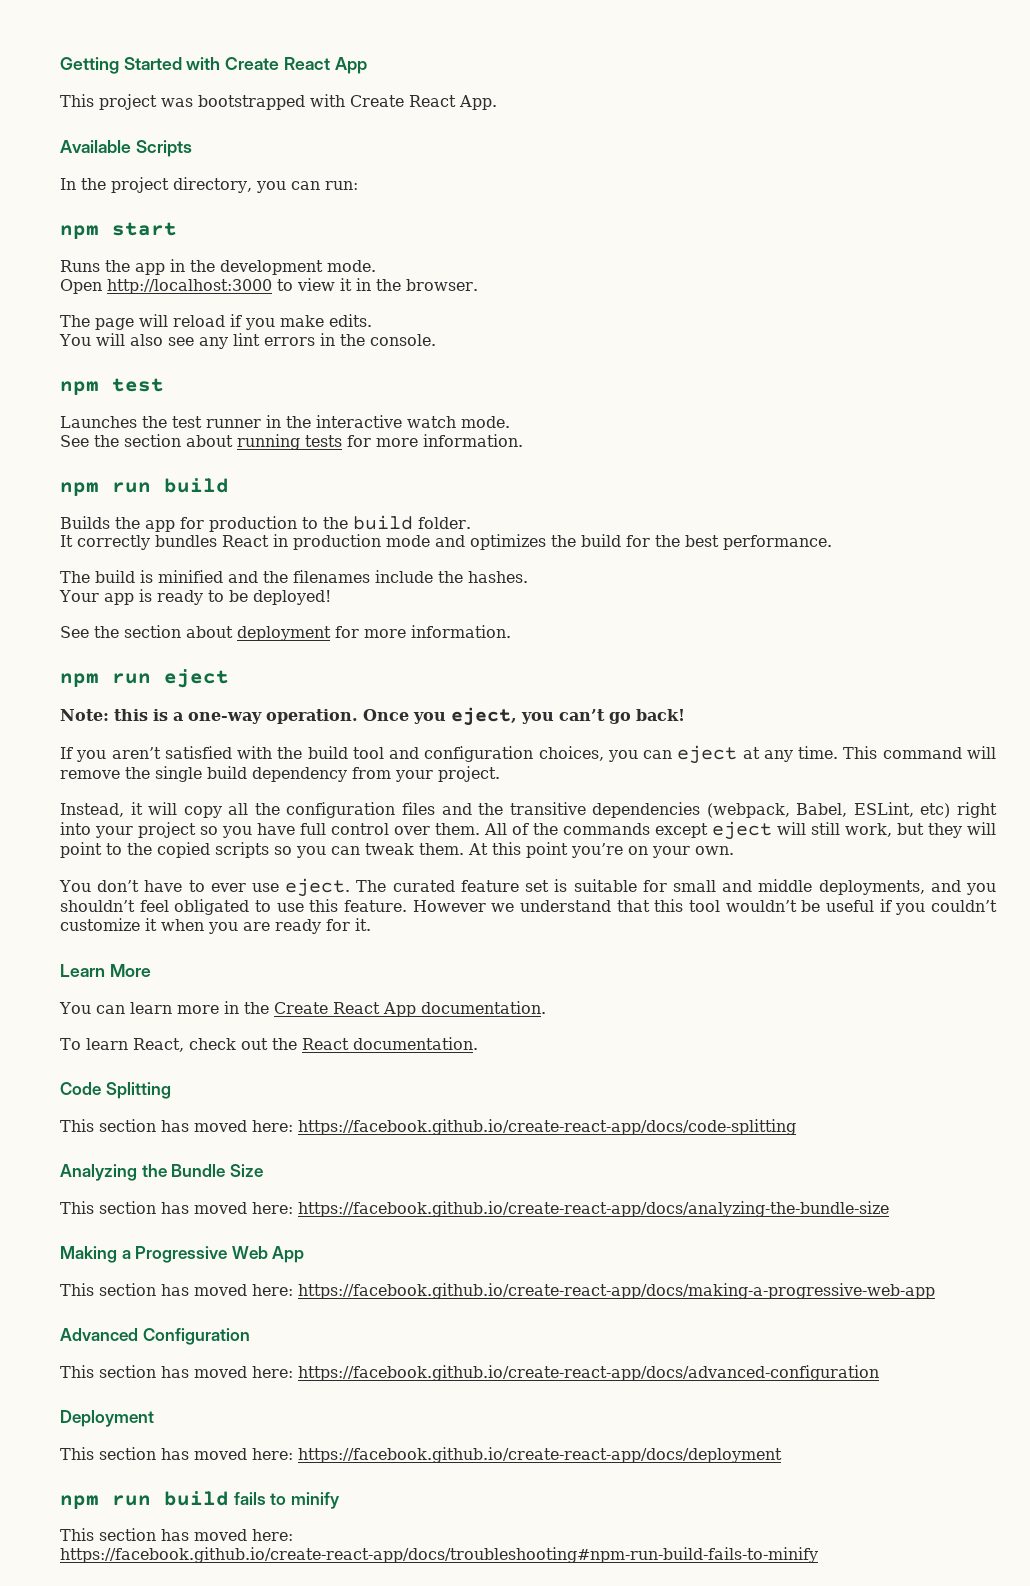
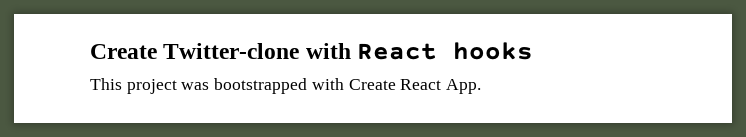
[60,57,367,74] Getting Started with Create React App -> [90,42,534,60] Create Twitter-clone with React hooks
[60,140,192,157] [60,177,358,193] [60,222,177,239] [60,259,376,275] [60,278,478,294] [60,314,372,330] [59,333,436,349] [60,378,164,395] [60,415,510,428] [60,434,523,450] [60,478,229,496] [60,515,471,532] [60,534,832,550] [60,570,528,583] [59,589,331,605] [60,625,511,641] [60,669,229,688] [60,707,685,726] [60,745,997,764] [60,766,500,782] [60,802,997,818] [60,821,996,840] [60,842,734,858] [59,878,996,897] [60,899,997,915] [60,918,371,934] [60,964,151,977] [59,1001,546,1017] [60,1037,478,1052] [60,1082,171,1099] [60,1119,796,1135] [60,1164,263,1181] [60,1201,889,1217] [60,1246,305,1263] [60,1283,935,1299] [60,1328,250,1345] [60,1365,879,1381] [60,1410,154,1427] [60,1447,782,1463] [60,1491,340,1509] [60,1528,293,1541] [60,1547,818,1563] // Available Scripts // In the project directory, you can run: // npm start // Runs the app in the development mode. // Open http://localhost:3000 to view it in the browser. // The page will reload if you make edits. // You will also see any lint errors in the console. // npm test // Launches the test runner in the interactive watch mode. // See the section about running tests for more information. // npm run build // Builds the app for production to the build folder. // It correctly bundles React in production mode and optimizes the build for the best performance. // The build is minified and the filenames include the hashes. // Your app is ready to be deployed! // See the section about deployment for more information. // npm run eject // Note: this is a one-way operation. Once you eject, you can’t go back! // If you aren’t satisfied with the build tool and configuration choices, you can eject at any time. This command will remove the single build dependency from your project. // Instead, it will copy all the configuration files and the transitive dependencies (webpack, Babel, ESLint, etc) right into your project so you have full control over them. All of the commands except eject will still work, but they will point to the copied scripts so you can tweak them. At this point you’re on your own. // You don’t have to ever use eject. The curated feature set is suitable for small and middle deployments, and you shouldn’t feel obligated to use this feature. However we understand that this tool wouldn’t be useful if you couldn’t customize it when you are ready for it. // Learn More // You can learn more in the Create React App documentation. // To learn React, check out the React documentation. // Code Splitting // This section has moved here: https://facebook.github.io/create-react-app/docs/code-splitting // Analyzing the Bundle Size // This section has moved here: https://facebook.github.io/create-react-app/docs/analyzing-the-bundle-size // Making a Progressive Web App // This section has moved here: https://facebook.github.io/create-react-app/docs/making-a-progressive-web-app // Advanced Configuration // This section has moved here: https://facebook.github.io/create-react-app/docs/advanced-configuration // Deployment // This section has moved here: https://facebook.github.io/create-react-app/docs/deployment // npm run build fails to minify // This section has moved here: https://facebook.github.io/create-react-app/docs/troubleshooting#npm-run-build-fails-to-minify -> (482, 86) none

